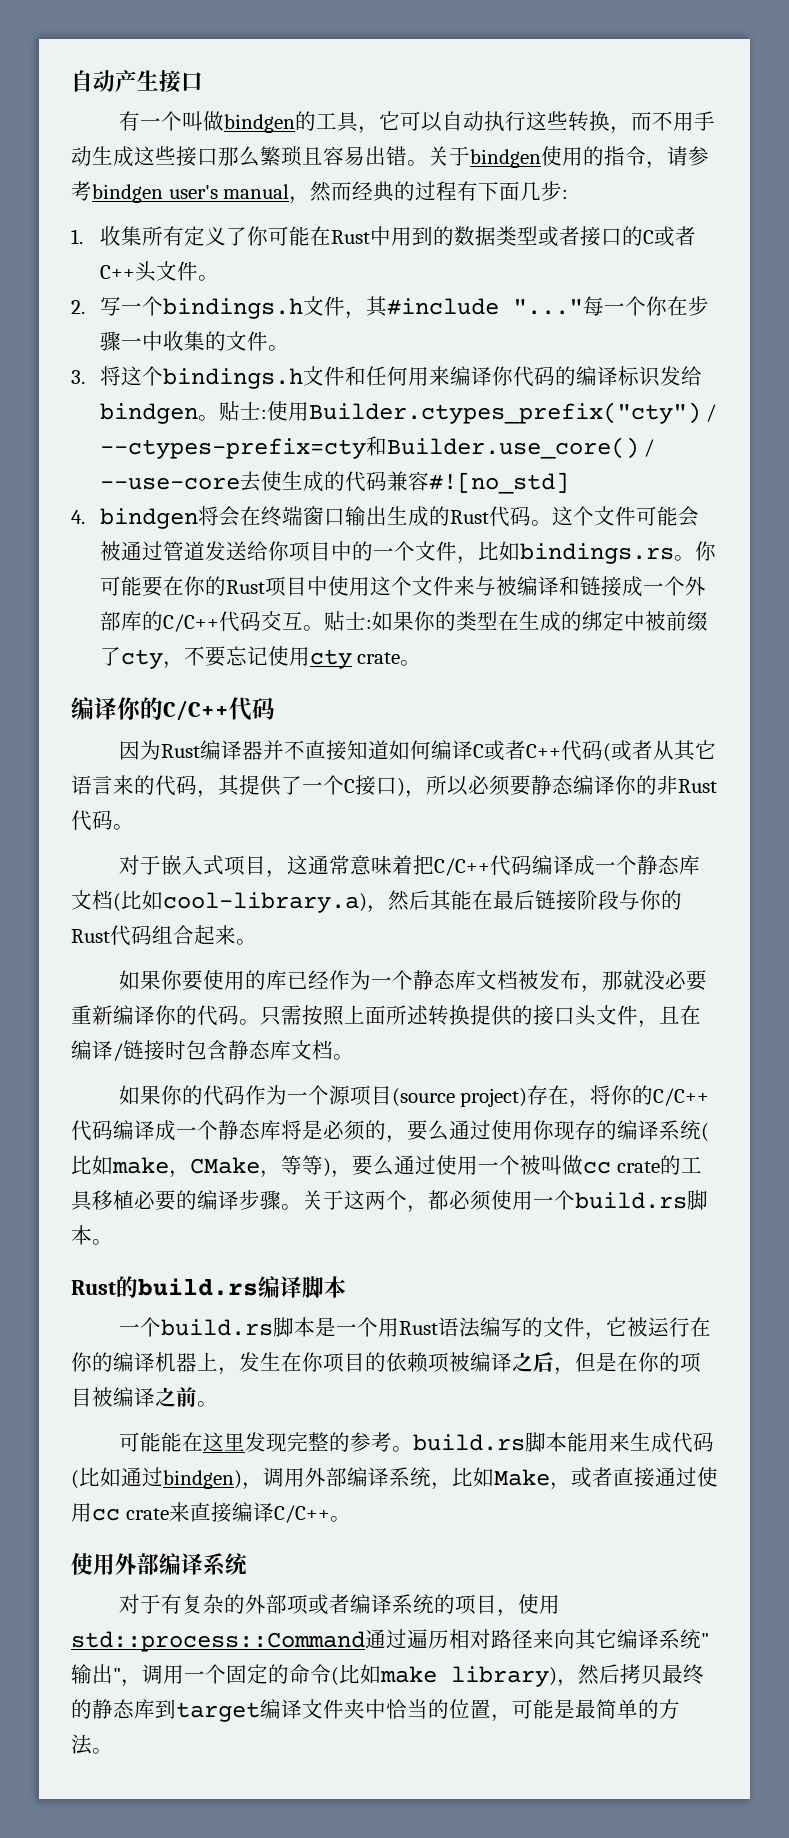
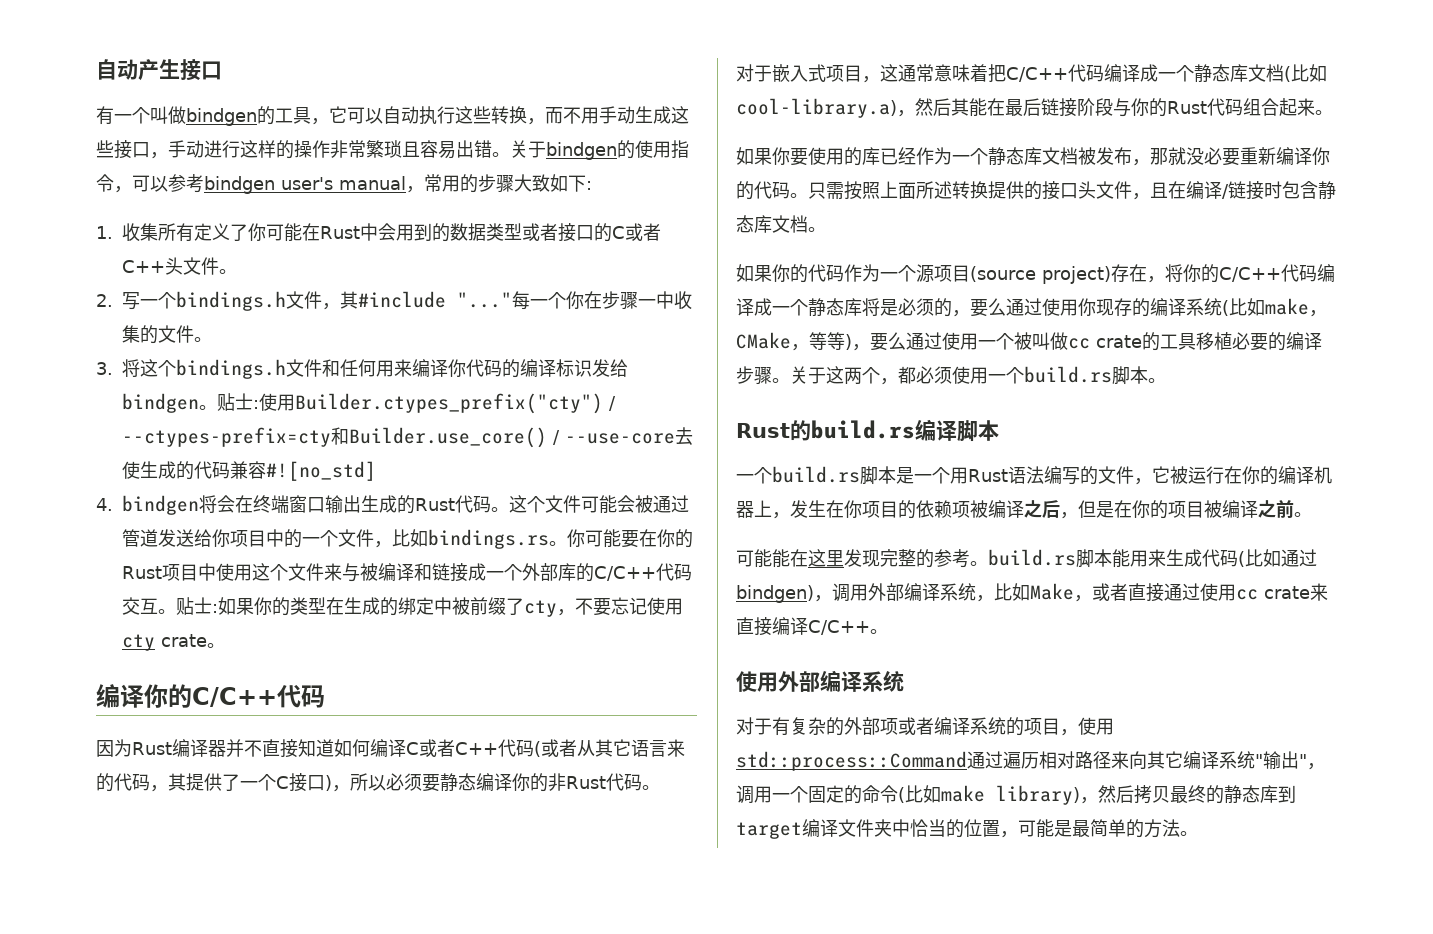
[218,146,260,167] 那么 -> [150,140,366,159] ，手动进行这样的操作非常
[541,146,688,169] 使用的指令，请 -> [617,140,689,159] [96,174,168,193] 的使用指令，可以
[310,181,563,202] 然而经典的过程有下面几步 -> [424,174,586,193] 常用的步骤大致如下
(391, 236) none -> [377,223,396,241] 会

